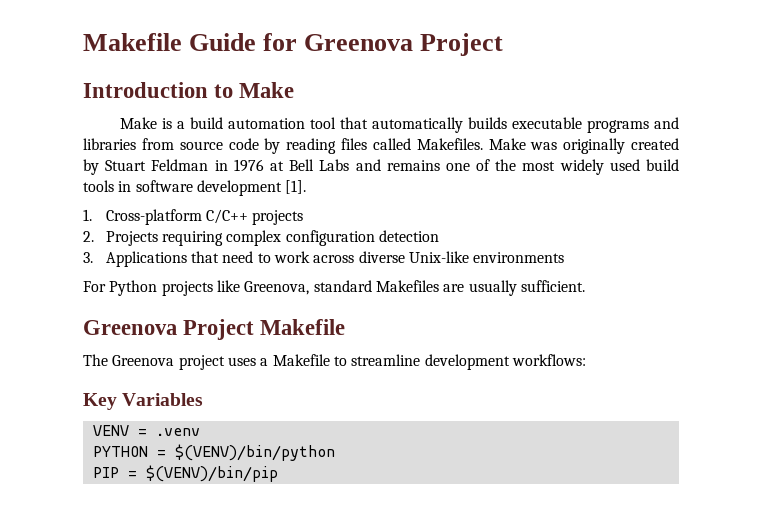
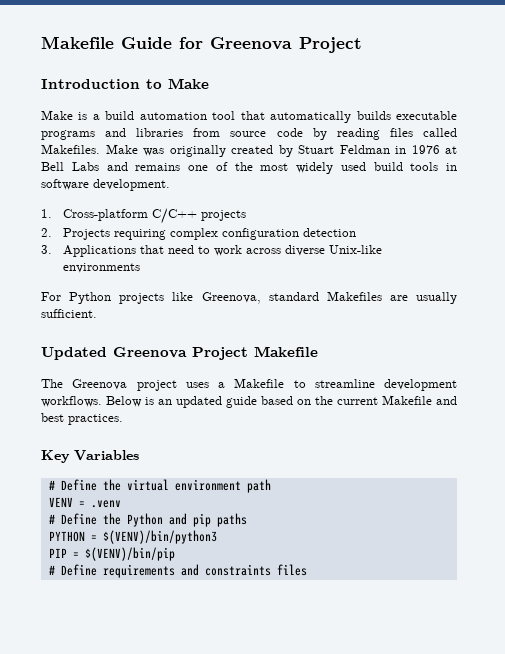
[196,180,307,196] development [1]. -> [93,179,170,191] development.
(585, 286) none -> [41,347,107,360] Updated
[511,354,586,366] [83,393,204,410] [92,425,200,436] workflows: // Key Variables // VENV = .venv -> [41,395,457,408] [41,413,123,425] [41,450,139,463] [48,479,271,493] [48,497,121,508] [48,513,247,527] workflows. Below is an updated guide based on the current Makefile and best practices. // Key Variables // # Define the virtual environment path // VENV = .venv // # Define the Python and pip paths
[174,444,335,461] $(VENV)/bin/python -> [102,530,217,544] $(VENV)/bin/python3
(278, 473) none -> [48,564,307,578] // # Define requirements and constraints files

